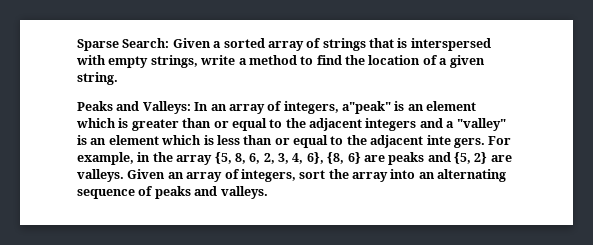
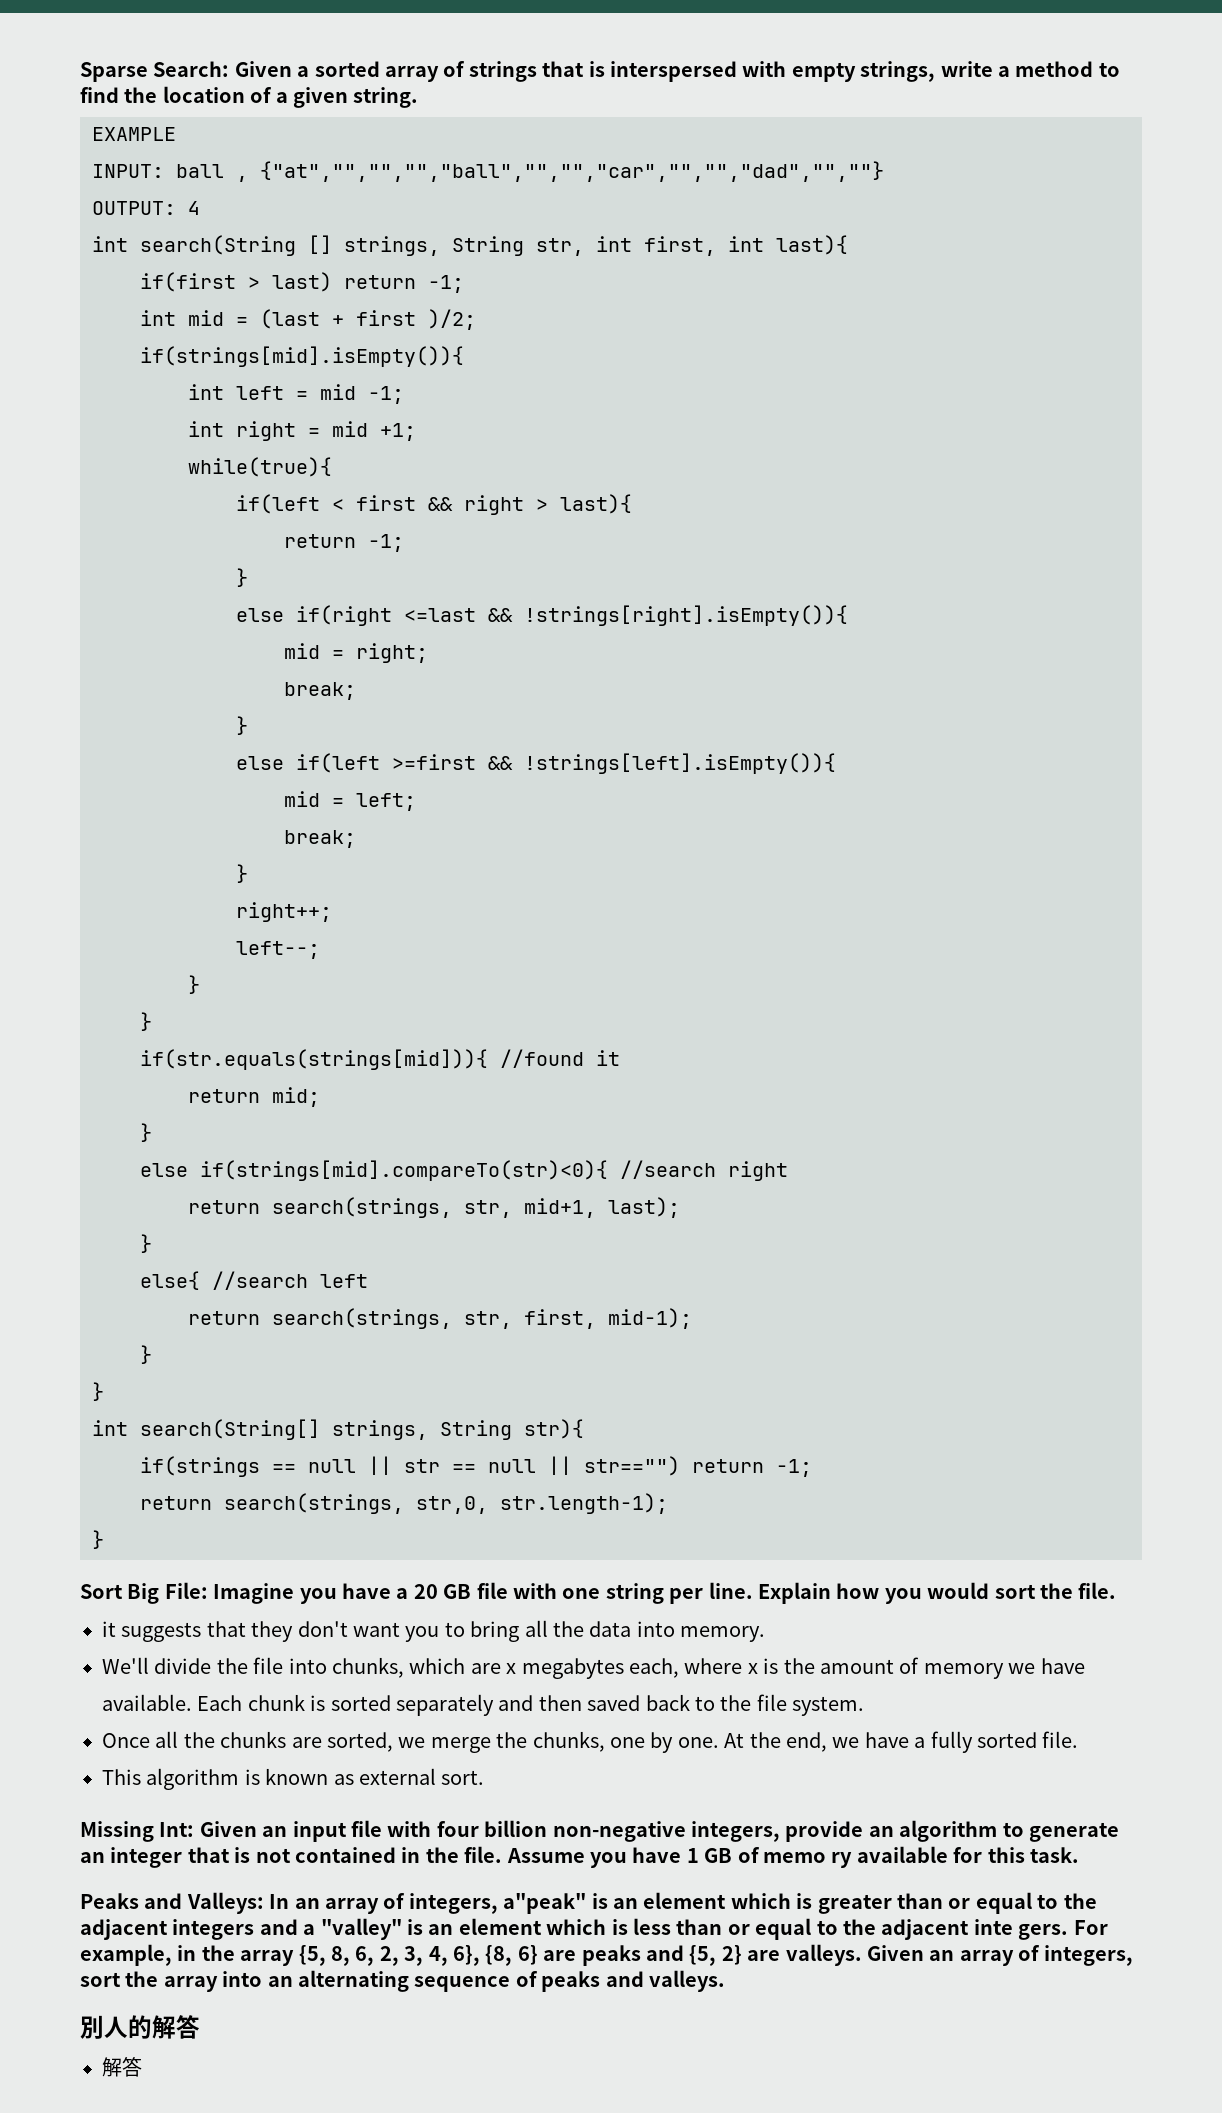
(118, 78) none -> [92,127,176,141] [92,161,884,182] [92,201,200,215] [92,235,848,256] [140,272,464,293] [140,309,476,330] [140,346,464,367] [188,384,404,404] [188,421,416,441] [188,457,332,477] [236,494,632,515] [284,534,404,552] [236,568,248,587] [236,605,848,626] [284,643,428,663] [284,682,356,700] [236,716,248,735] [236,753,836,774] [284,791,416,811] [284,830,356,848] [236,864,248,883] [236,902,332,922] [236,941,320,959] [188,975,200,994] [140,1012,152,1031] [140,1049,620,1070] [188,1087,320,1107] [140,1123,152,1142] [140,1160,788,1181] [188,1197,680,1218] [140,1234,152,1253] [140,1271,368,1290] [188,1308,692,1329] [140,1345,152,1364] [92,1382,104,1401] [92,1419,584,1440] [140,1456,812,1477] [140,1493,668,1514] [92,1530,104,1549] [80,1582,1117,1604] [102,1620,766,1642] [102,1657,1085,1679] [102,1694,865,1716] [102,1731,1079,1753] [102,1768,485,1790] [80,1820,1119,1842] [80,1846,1079,1868] // EXAMPLE // INPUT: ball , {"at","","","","ball","","","car","","","dad","",""} // OUTPUT: 4 // int search(String [] strings, String str, int first, int last){ // if(first > last) return -1; // int mid = (last + first )/2; // if(strings[mid].isEmpty()){ // int left = mid -1; // int right = mid +1; // while(true){ // if(left < first && right > last){ // return -1; // } // else if(right <=last && !strings[right].isEmpty()){ // mid = right; // break; // } // else if(left >=first && !strings[left].isEmpty()){ // mid = left; // break; // } // right++; // left--; // } // } // if(str.equals(strings[mid])){ //found it // return mid; // } // else if(strings[mid].compareTo(str)<0){ //search right // return search(strings, str, mid+1, last); // } // else{ //search left // return search(strings, str, first, mid-1); // } // } // int search(String[] strings, String str){ // if(strings == null || str == null || str=="") return -1; // return search(strings, str,0, str.length-1); // } // Sort Big File: Imagine you have a 20 GB file with one string per line. Explain how you would sort the file. // it suggests that they don't want you to bring all the data into memory. // We'll divide the file into chunks, which are x megabytes each, where x is the amount of memory we have available. Each chunk is sorted separately and then saved back to the file system. // Once all the chunks are sorted, we merge the chunks, one by one. At the end, we have a fully sorted file. // This algorithm is known as external sort. // Missing Int: Given an input file with four billion non-negative integers, provide an algorithm to generate an integer that is not contained in the file. Assume you have 1 GB of memo ry available for this task.
(268, 192) none -> [80,2015,200,2039] [102,2057,142,2077] // 別人的解答 // 解答

